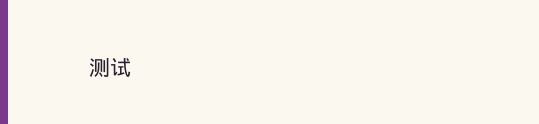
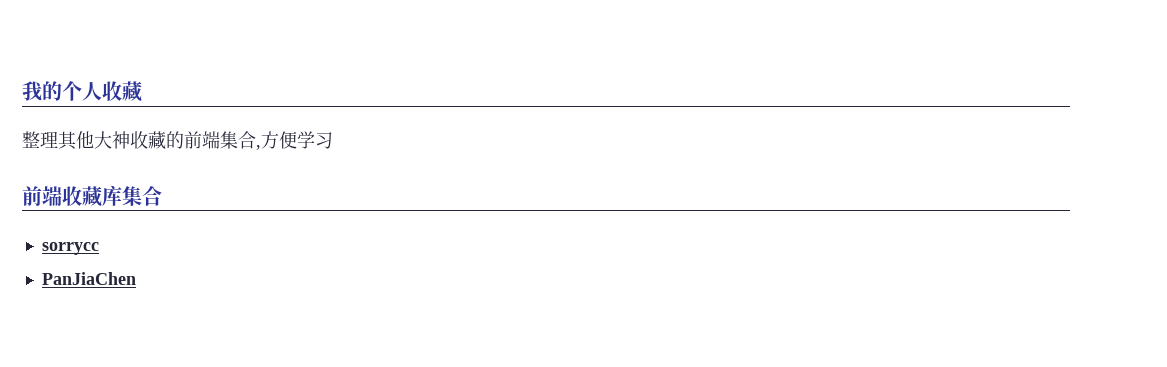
[89,58,131,77] 测试 -> [22,81,142,102] [22,131,333,150] [22,185,162,207] [41,242,99,255] [41,272,136,285] 我的个人收藏 // 整理其他大神收藏的前端集合,方便学习 // 前端收藏库集合 // sorrycc // PanJiaChen

